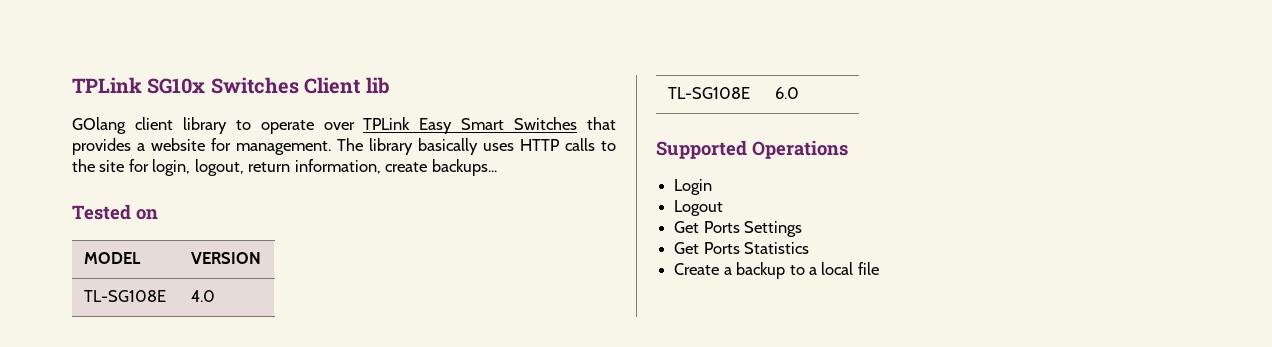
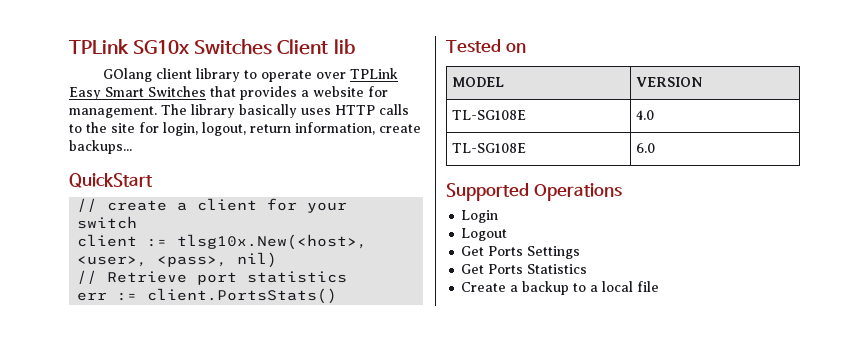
(497, 167) none -> [69,173,153,188] [77,198,348,213] [77,216,138,229] [77,234,368,250] [77,252,278,268] [77,270,348,285] [77,288,338,304] // QuickStart // // create a client for your switch // client := tlsg10x.New(<host>, <user>, <pass>, nil) // // Retrieve port statistics // err := client.PortsStats()

